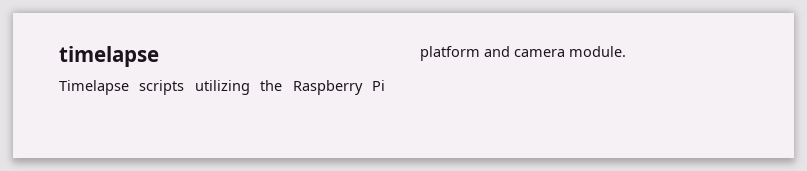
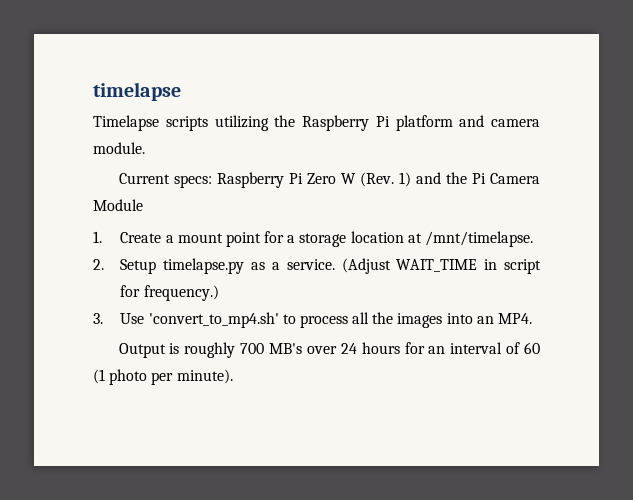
(626, 51) none -> [118,172,541,188] [93,199,143,211] [93,231,534,247] [93,258,541,274] [120,285,219,301] [93,312,533,328] [118,342,540,358] [93,369,233,385] // Current specs: Raspberry Pi Zero W (Rev. 1) and the Pi Camera Module // 1. Create a mount point for a storage location at /mnt/timelapse. // 2. Setup timelapse.py as a service. (Adjust WAIT_TIME in script for frequency.) // 3. Use 'convert_to_mp4.sh' to process all the images into an MP4. // Output is roughly 700 MB's over 24 hours for an interval of 60 (1 photo per minute).

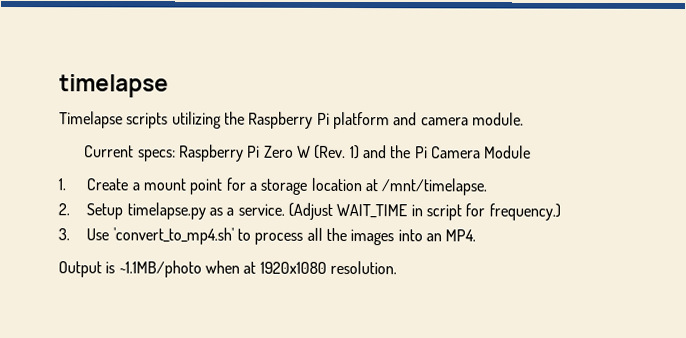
[184,342,540,358] [93,369,233,385] roughly 700 MB's over 24 hours for an interval of 60 (1 photo per minute). -> [118,260,397,278] ~1.1MB/photo when at 1920x1080 resolution.

